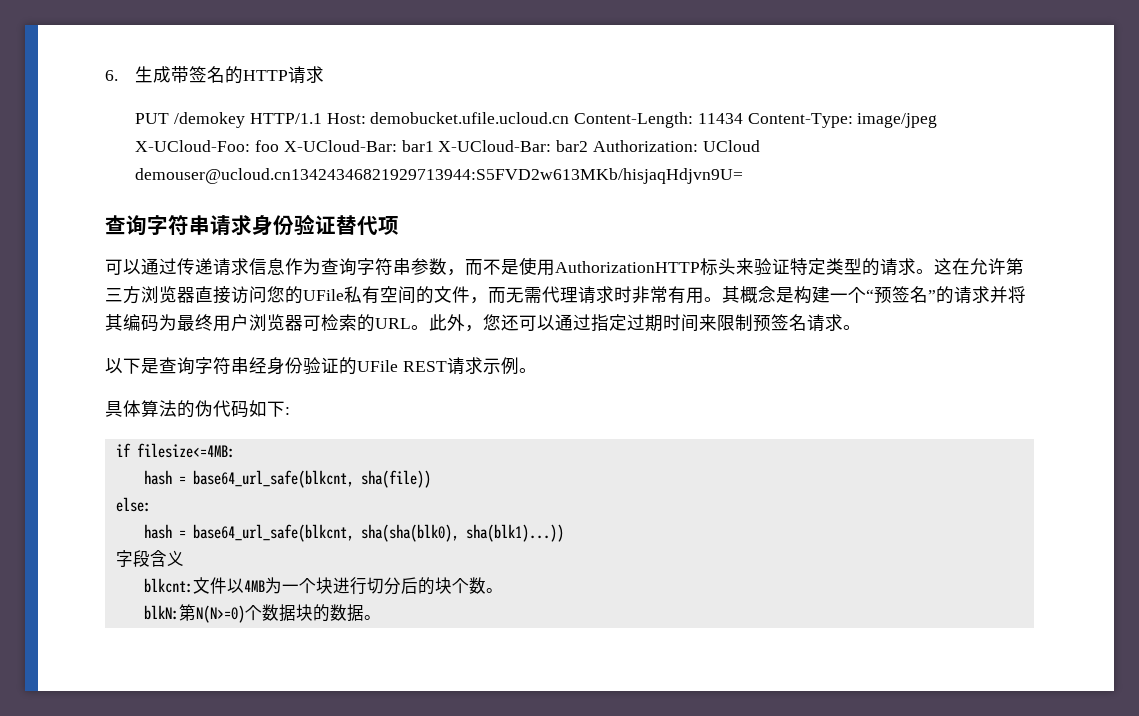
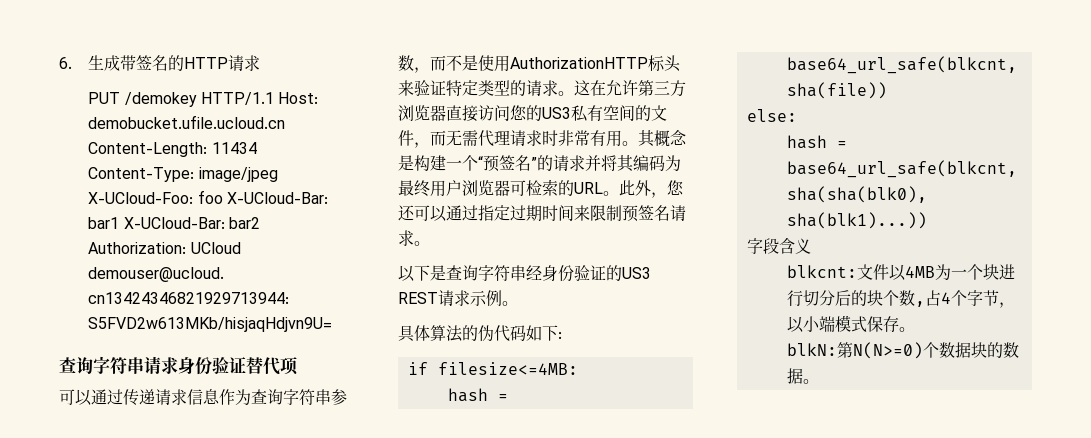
[303,289,344,301] UFile -> [542,107,571,119] US3
[357,360,398,372] UFile -> [622,267,651,279] US3
(486, 585) none -> [914,290,1015,308] [786,315,899,333] ,占4个字节，以小端模式保存

